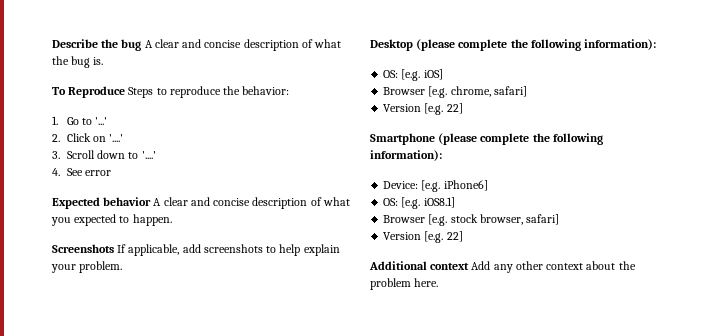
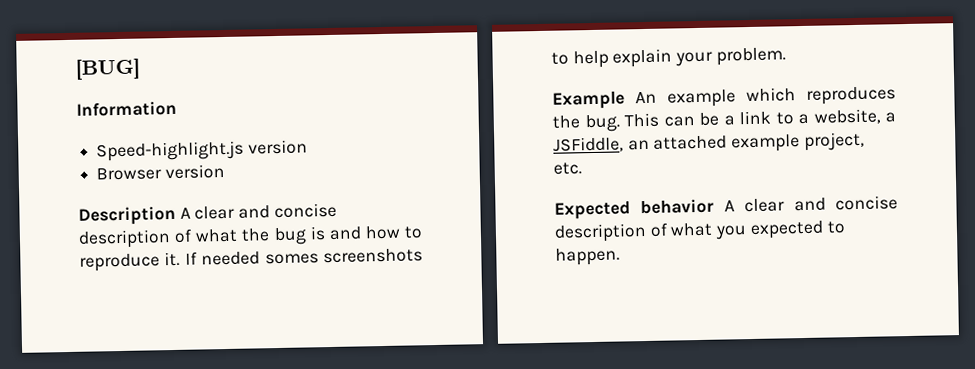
[52,39,142,51] Describe the bug -> [75,58,140,80] [76,100,177,117] [96,139,308,162] [96,163,225,181] [78,205,176,226] [BUG] // Information // Speed-highlight.js version // Browser version // Description
[93,57,104,65] [52,86,290,98] [52,116,108,125] [52,133,124,142] [52,150,156,159] [52,168,112,176] is. // To Reproduce Steps to reproduce the behavior: // 1. Go to '...' // 2. Click on '....' // 3. Scroll down to '....' // 4. See error -> [309,225,423,241] [79,248,423,272] [551,47,786,69] [552,86,896,110] [552,108,896,133] [553,131,865,153] [553,162,582,175] is and how to reproduce it. If needed somes screenshots to help explain your problem. // Example An example which reproduces the bug. This can be a link to a website, a JSFiddle, an attached example project, etc.
[52,244,340,256] [51,261,123,273] [370,39,657,51] [383,69,443,81] [383,86,527,98] [383,103,463,115] [370,133,603,145] [370,150,442,161] [383,180,488,192] [383,197,455,209] [383,214,560,226] [383,231,463,243] [369,261,636,273] [370,278,439,290] // Screenshots If applicable, add screenshots to help explain your problem. // Desktop (please complete the following information): // OS: [e.g. iOS] // Browser [e.g. chrome, safari] // Version [e.g. 22] // Smartphone (please complete the following information): // Device: [e.g. iPhone6] // OS: [e.g. iOS8.1] // Browser [e.g. stock browser, safari] // Version [e.g. 22] // Additional context Add any other context about the problem here. -> (620, 256) none

